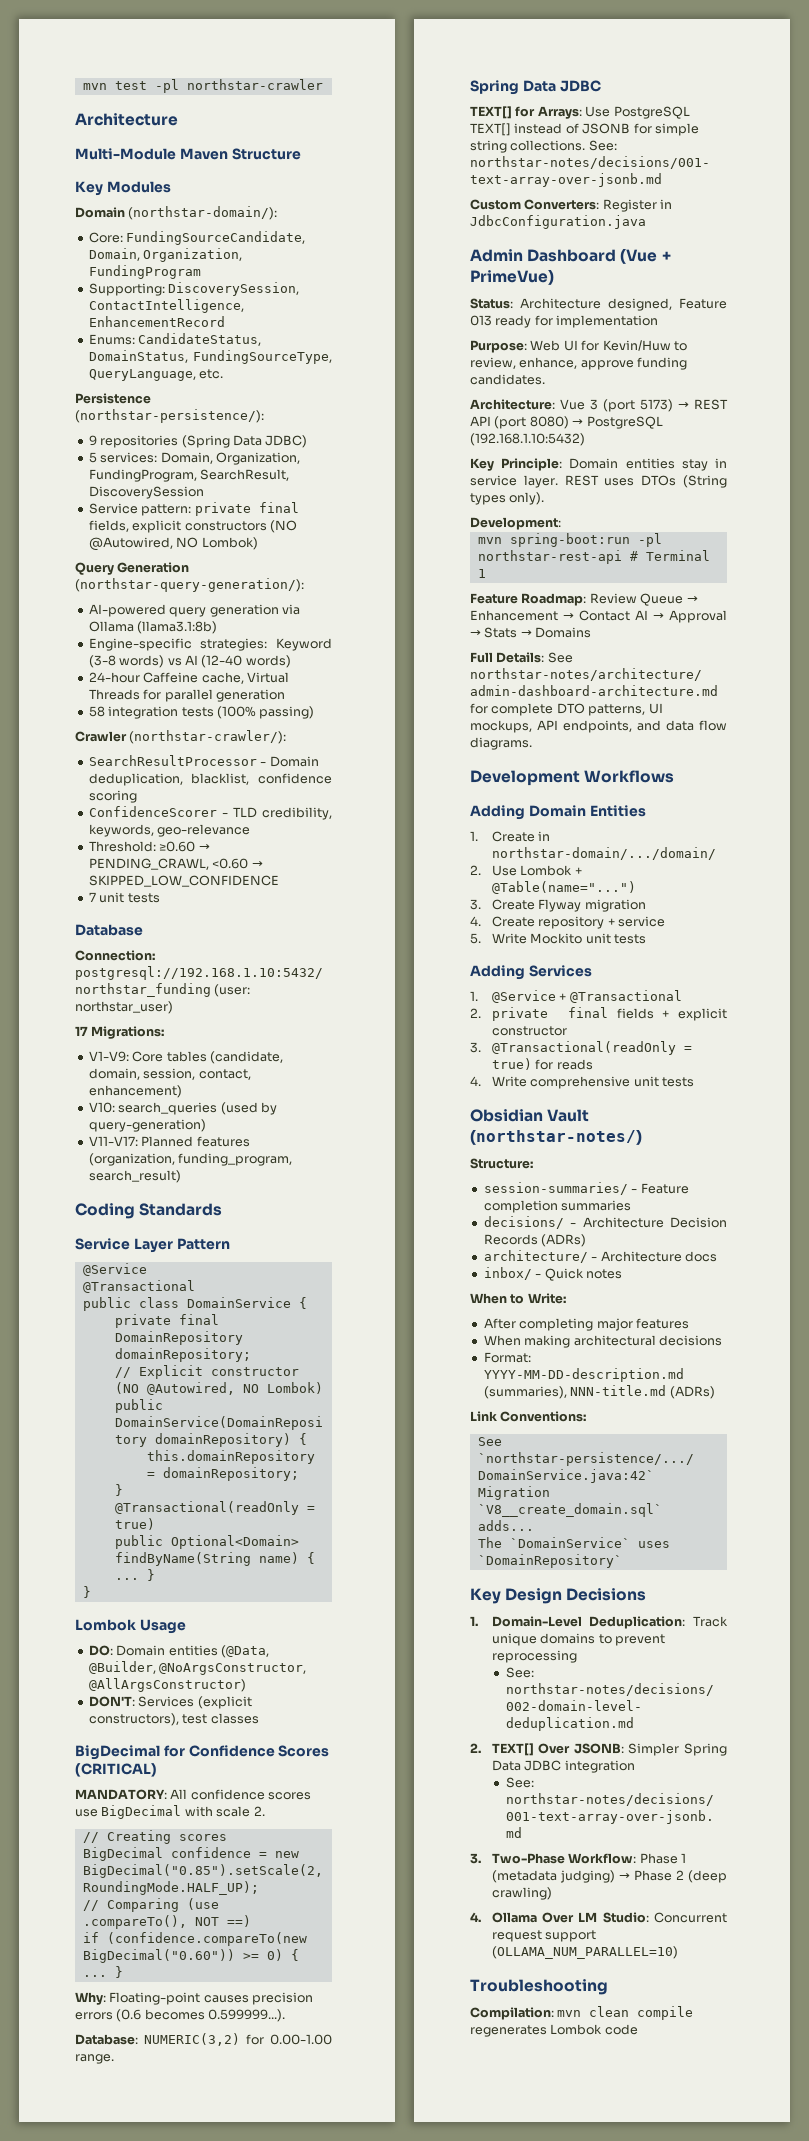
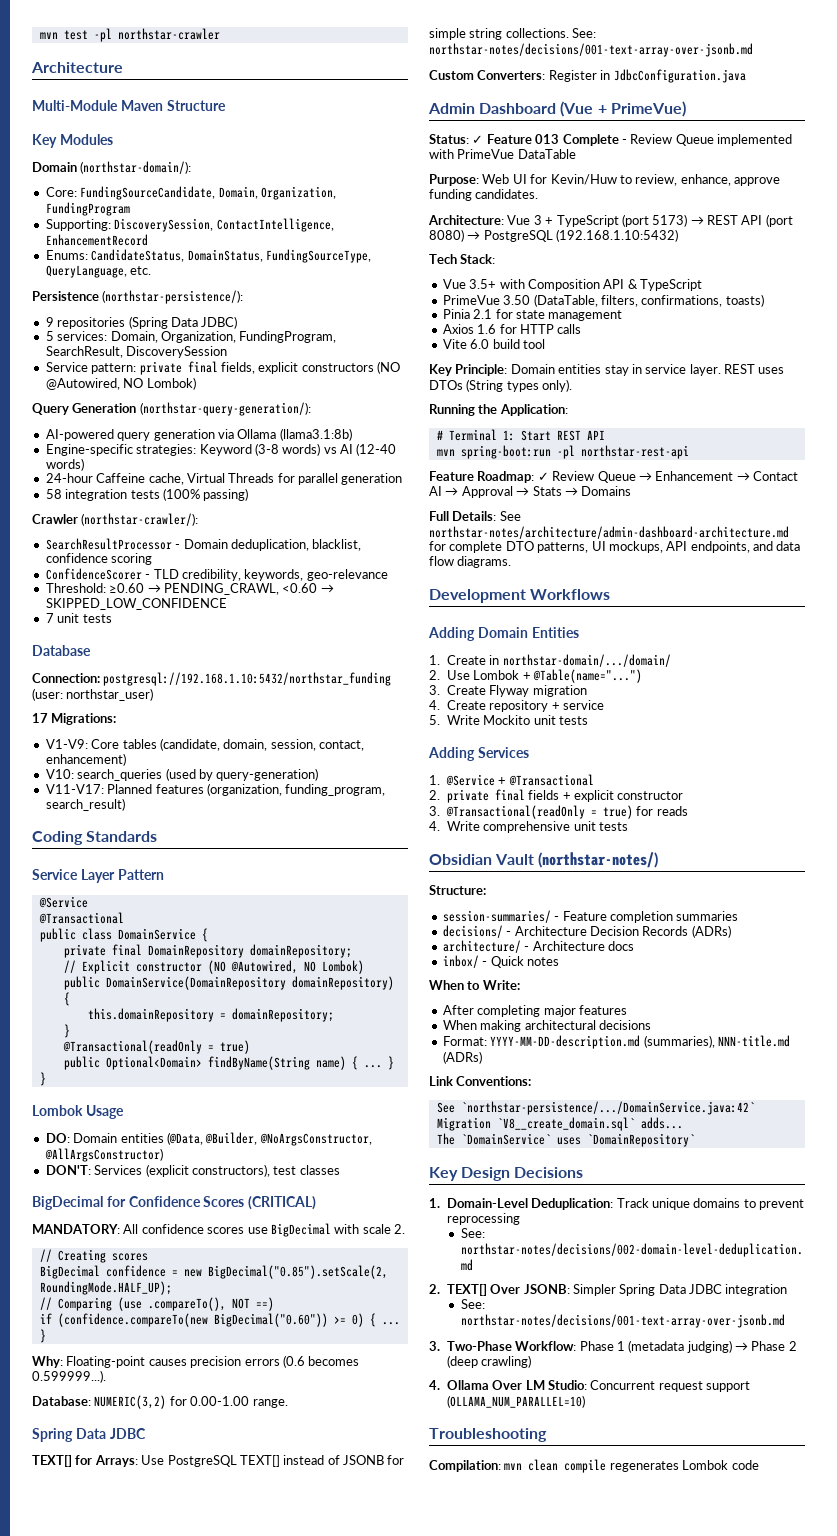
[520,298,727,311] [470,315,659,328] Architecture designed, Feature 013 ready for implementation -> [472,134,792,146] [429,149,576,159] ✓ Feature 013 Complete - Review Queue implemented with PrimeVue DataTable
(598, 404) none -> [545,215,619,227] + TypeScript
(585, 439) none -> [429,254,496,264] [442,279,702,291] [442,294,764,307] [442,309,623,321] [442,324,582,334] [442,339,545,349] // Tech Stack: // Vue 3.5+ with Composition API & TypeScript // PrimeVue 3.50 (DataTable, filters, confirmations, toasts) // Pinia 2.1 for state management // Axios 1.6 for HTTP calls // Vite 6.0 build tool
[470,517,561,530] Development: -> [429,404,568,416] [436,429,605,441] Running the Application: // # Terminal 1: Start REST API
[629,550,710,561] [477,569,486,578] # Terminal 1 -> (689, 452) none
(587, 599) none -> [537,472,549,481] ✓

